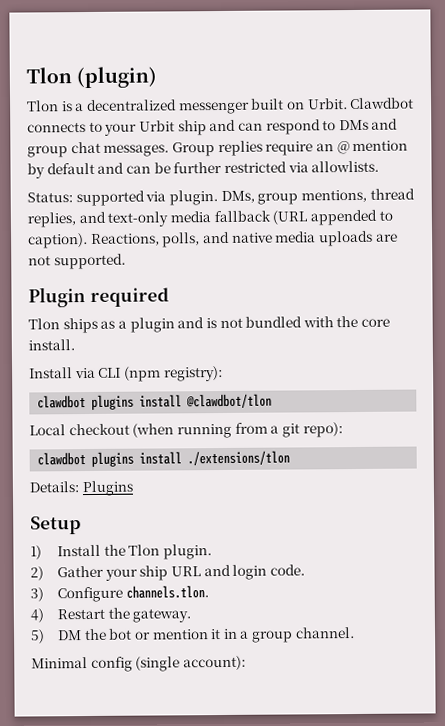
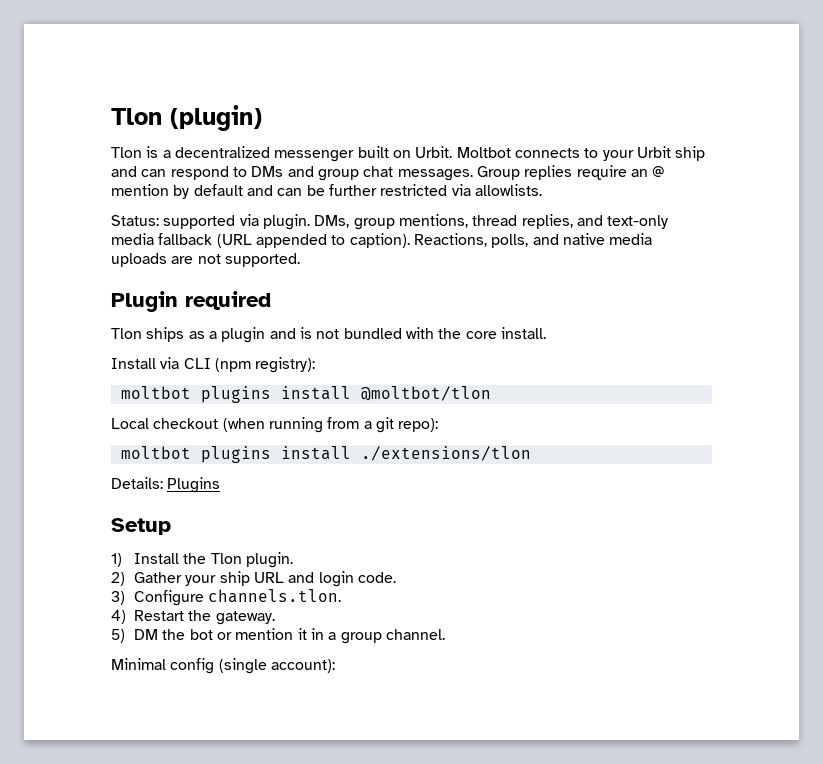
[350,97,415,110] Clawdbot -> [456,147,511,158] Moltbot
[37,393,273,410] clawdbot plugins install @clawdbot/tlon -> [120,386,491,403] moltbot plugins install @moltbot/tlon
[37,452,87,466] clawdbot -> [120,446,191,459] moltbot

